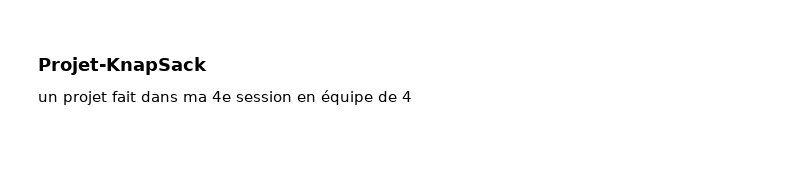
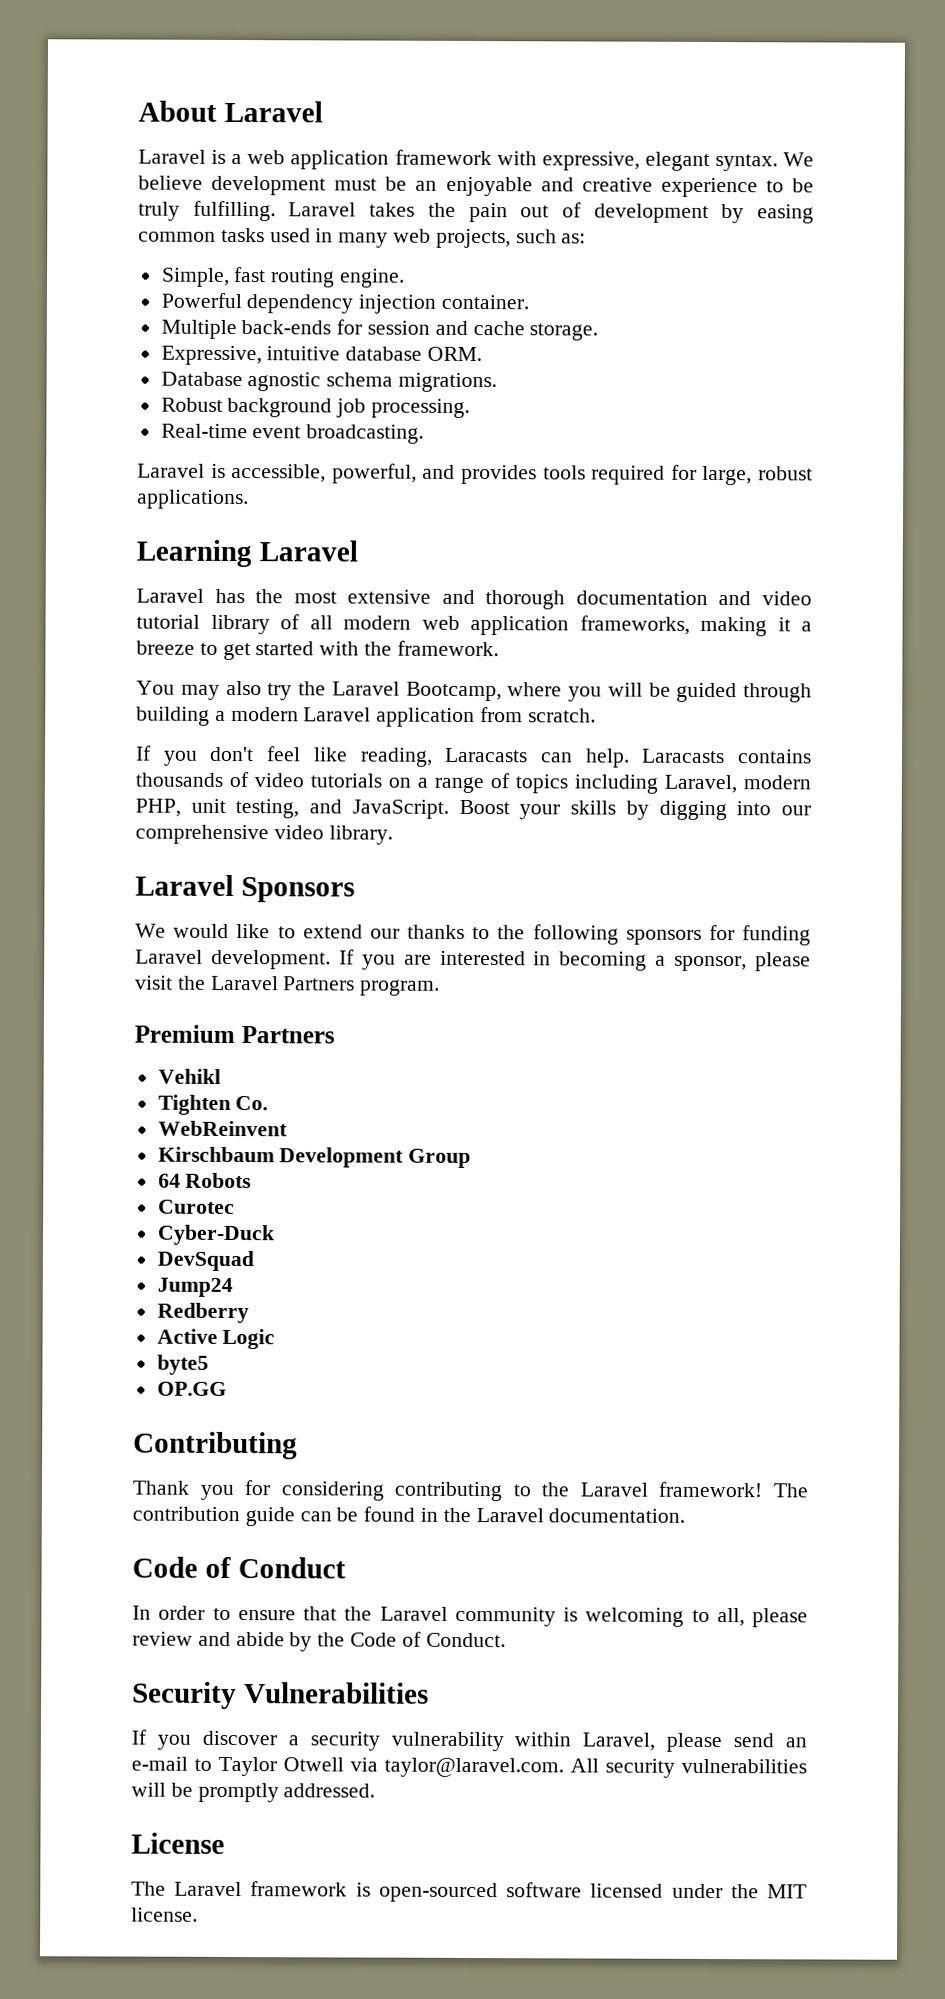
[38,57,207,75] [38,90,412,105] Projet-KnapSack // un projet fait dans ma 4e session en équipe de 4 -> [138,100,323,123] [138,149,814,172] [138,175,815,198] [138,200,814,224] [138,227,587,249] [160,266,406,288] [160,292,530,314] [160,319,599,341] [160,345,483,366] [160,371,498,393] [160,397,471,418] [160,423,425,444] [137,463,813,486] [137,489,249,510] [136,539,358,568] [136,588,812,610] [136,614,812,637] [136,640,499,661] [136,680,812,703] [136,706,596,728] [135,745,812,768] [135,771,811,794] [135,798,812,821] [135,824,393,845] [135,874,355,903] [135,923,811,946] [135,949,811,972] [135,975,441,996] [134,1024,335,1044] [157,1068,221,1084] [157,1094,269,1115] [157,1120,288,1137] [157,1146,472,1168] [157,1172,252,1189] [157,1199,235,1215] [156,1224,275,1246] [156,1250,254,1272] [156,1277,233,1297] [156,1302,249,1324] [156,1328,276,1350] [156,1354,209,1375] [156,1381,227,1396] [133,1431,298,1460] [132,1480,808,1502] [132,1506,686,1527] [132,1556,346,1579] [132,1605,808,1628] [132,1631,506,1652] [132,1681,429,1710] [131,1729,807,1753] [131,1756,807,1778] [131,1782,376,1803] [131,1832,225,1854] [131,1881,807,1903] [131,1907,198,1922] About Laravel // Laravel is a web application framework with expressive, elegant syntax. We believe development must be an enjoyable and creative experience to be truly fulfilling. Laravel takes the pain out of development by easing common tasks used in many web projects, such as: // Simple, fast routing engine. // Powerful dependency injection container. // Multiple back-ends for session and cache storage. // Expressive, intuitive database ORM. // Database agnostic schema migrations. // Robust background job processing. // Real-time event broadcasting. // Laravel is accessible, powerful, and provides tools required for large, robust applications. // Learning Laravel // Laravel has the most extensive and thorough documentation and video tutorial library of all modern web application frameworks, making it a breeze to get started with the framework. // You may also try the Laravel Bootcamp, where you will be guided through building a modern Laravel application from scratch. // If you don't feel like reading, Laracasts can help. Laracasts contains thousands of video tutorials on a range of topics including Laravel, modern PHP, unit testing, and JavaScript. Boost your skills by digging into our comprehensive video library. // Laravel Sponsors // We would like to extend our thanks to the following sponsors for funding Laravel development. If you are interested in becoming a sponsor, please visit the Laravel Partners program. // Premium Partners // Vehikl // Tighten Co. // WebReinvent // Kirschbaum Development Group // 64 Robots // Curotec // Cyber-Duck // DevSquad // Jump24 // Redberry // Active Logic // byte5 // OP.GG // Contributing // Thank you for considering contributing to the Laravel framework! The contribution guide can be found in the Laravel documentation. // Code of Conduct // In order to ensure that the Laravel community is welcoming to all, please review and abide by the Code of Conduct. // Security Vulnerabilities // If you discover a security vulnerability within Laravel, please send an e-mail to Taylor Otwell via taylor@laravel.com. All security vulnerabilities will be promptly addressed. // License // The Laravel framework is open-sourced software licensed under the MIT license.

